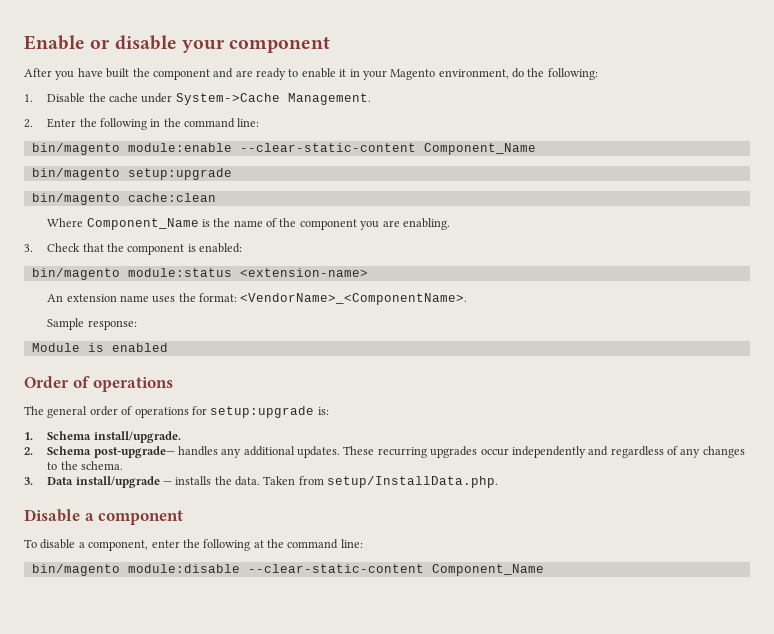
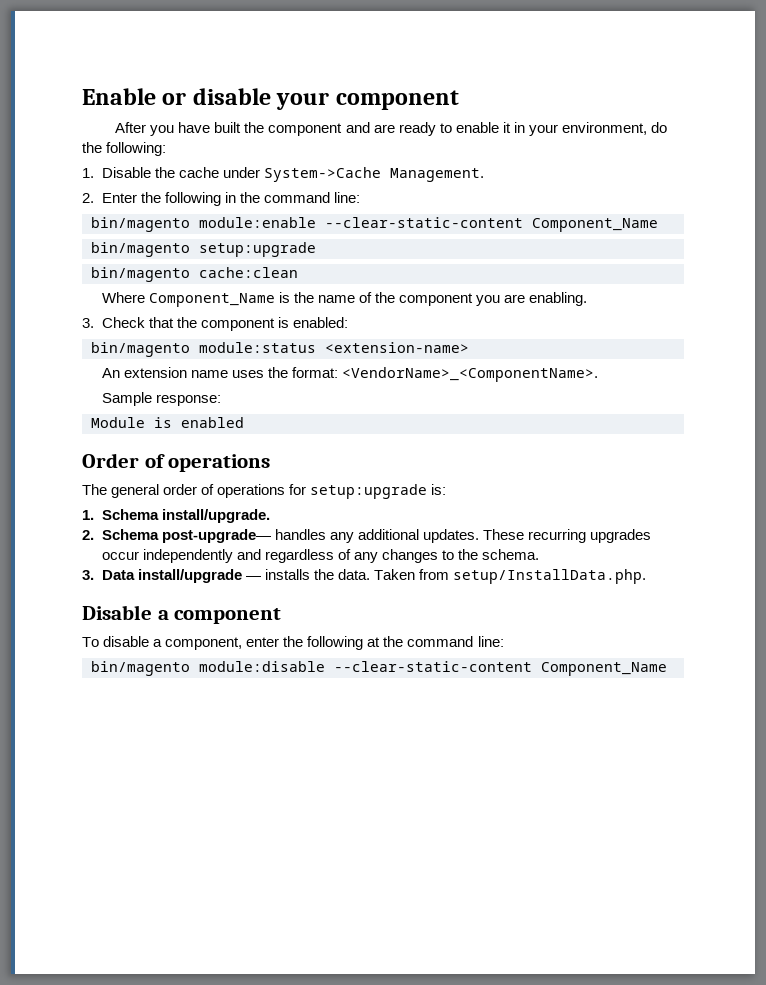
[390,69,436,80] Magento -> (558, 130) none

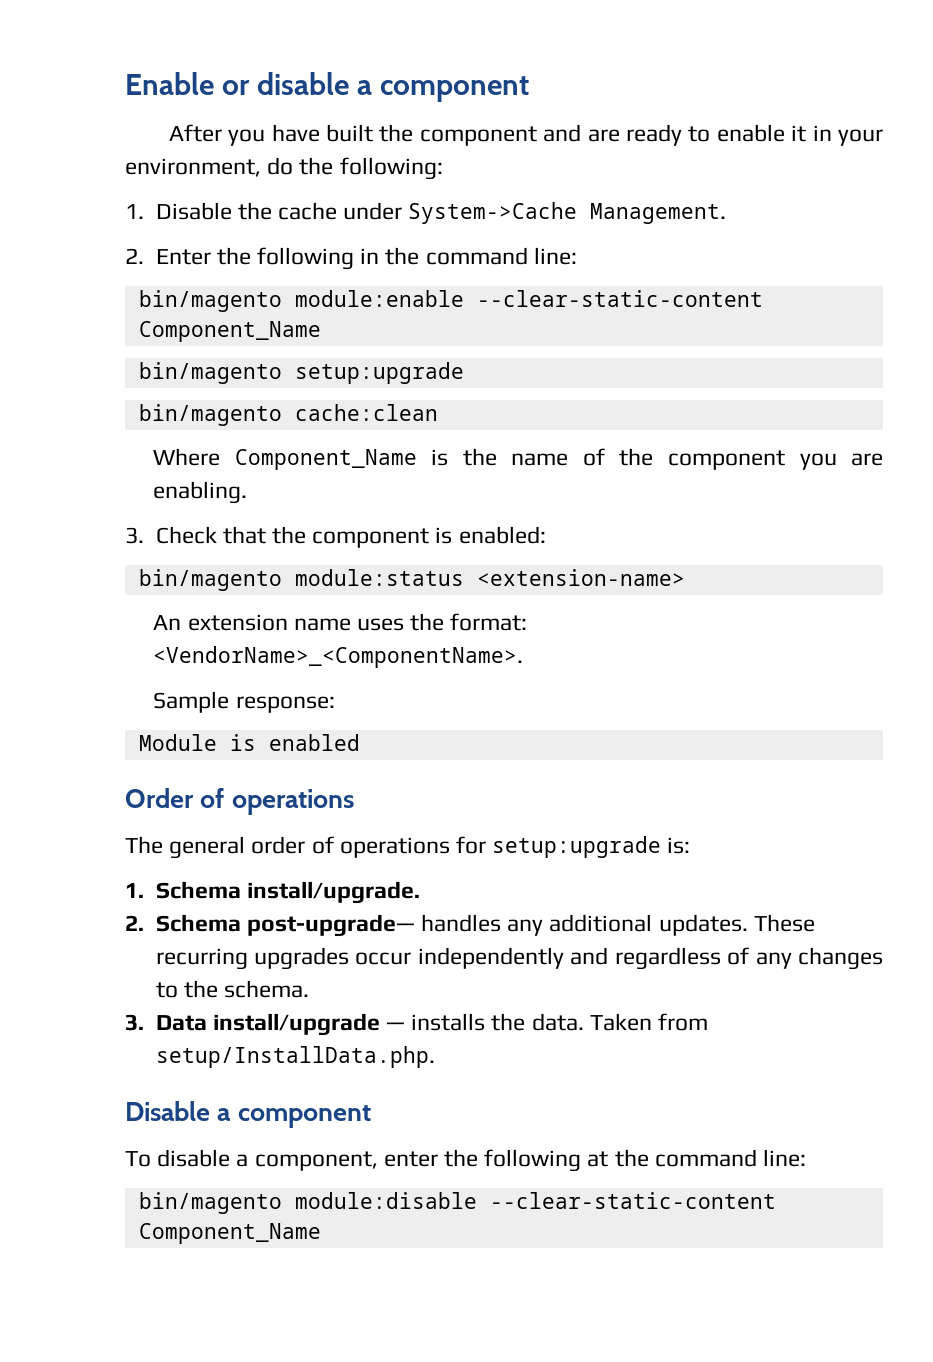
[276,92,330,110] your -> [357,80,373,95] a

